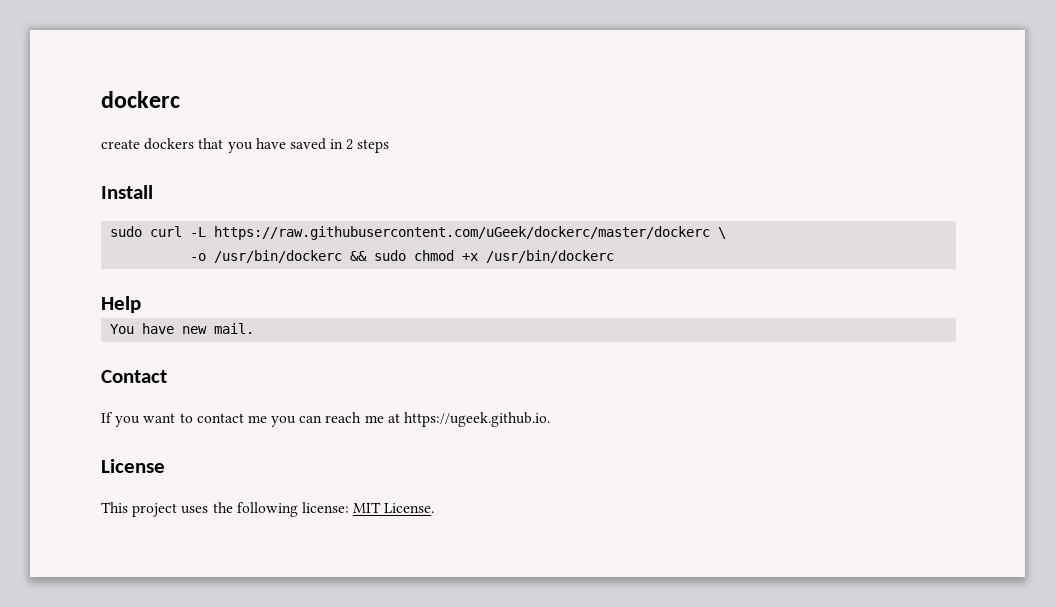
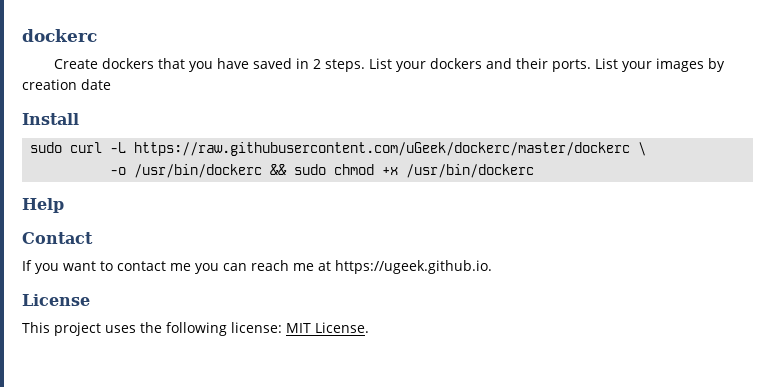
[101,139,140,149] create -> [54,59,99,69] Create
[357,139,390,153] steps -> [325,58,726,72] [22,79,111,90] steps. List your dockers and their ports. List your images by creation date
[110,323,255,334] // You have new mail. -> (64, 205) none

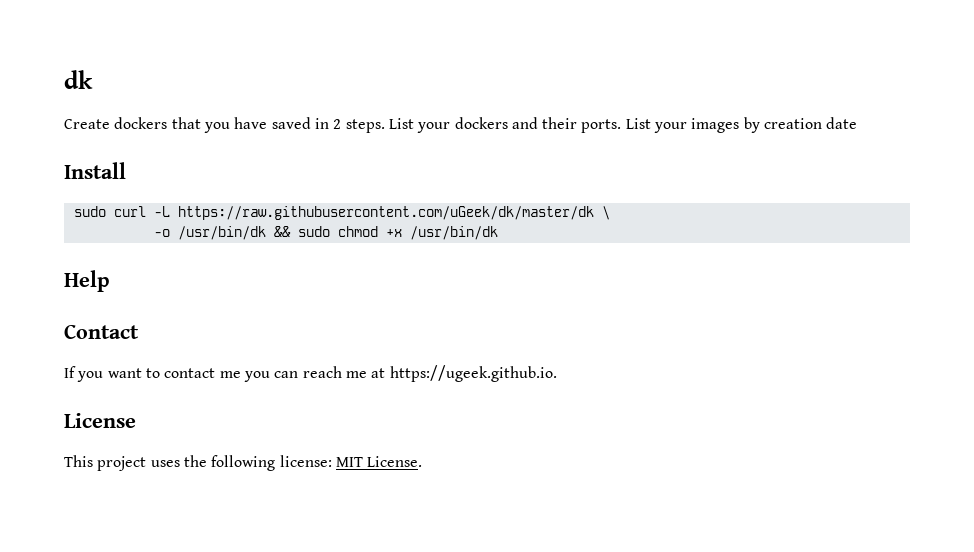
[22,29,97,42] dockerc -> [64,70,93,89] dk
[134,142,631,156] https://raw.githubusercontent.com/uGeek/dockerc/master/dockerc -> [177,206,594,220] https://raw.githubusercontent.com/uGeek/dk/master/dk
[134,164,263,178] /usr/bin/dockerc -> [177,226,266,240] /usr/bin/dk
[406,164,535,178] /usr/bin/dockerc -> [409,226,498,240] /usr/bin/dk

